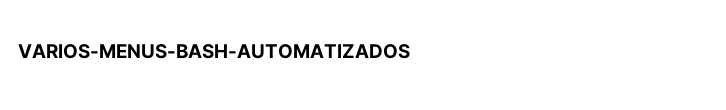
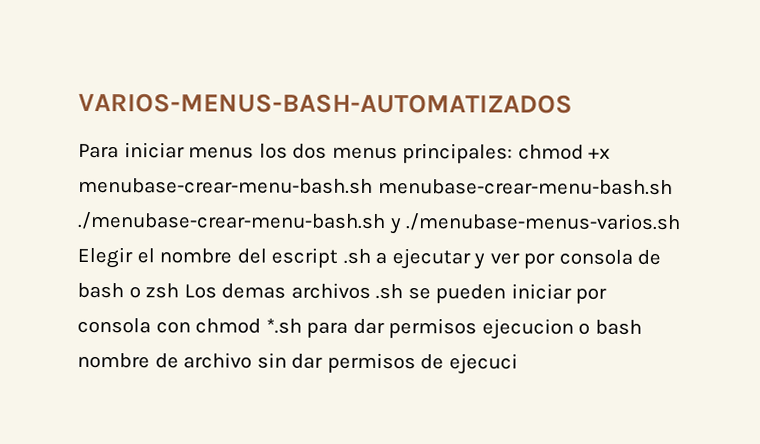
(410, 51) none -> [78,142,611,164] [78,177,673,196] [77,211,682,235] [77,246,662,270] [77,282,608,304] [77,317,642,340] [77,352,518,375] // Para iniciar menus los dos menus principales: chmod +x menubase-crear-menu-bash.sh menubase-crear-menu-bash.sh ./menubase-crear-menu-bash.sh y ./menubase-menus-varios.sh Elegir el nombre del escript .sh a ejecutar y ver por consola de bash o zsh Los demas archivos .sh se pueden iniciar por consola con chmod *.sh para dar permisos ejecucion o bash nombre de archivo sin dar permisos de ejecuci

